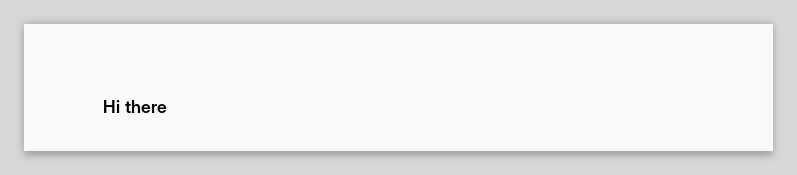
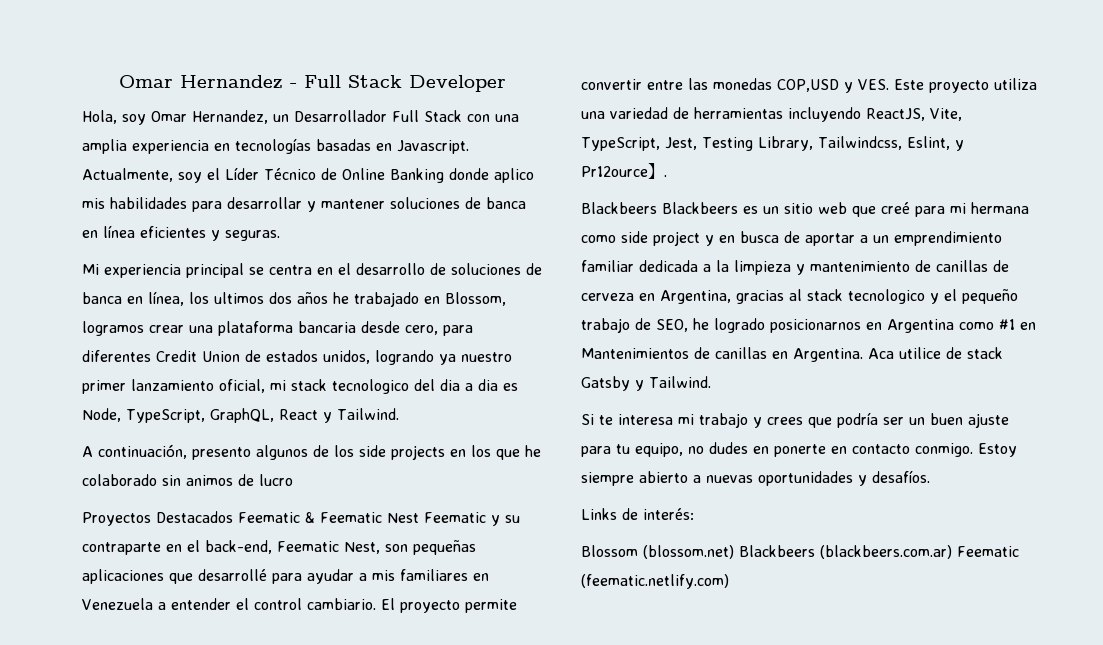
[103,100,167,113] Hi there -> [118,75,506,92] [82,110,519,125] [82,138,469,154] [82,167,534,183] [82,197,526,212] [82,225,280,241] [82,263,542,278] [82,291,506,307] [82,321,473,336] [82,350,512,365] [82,379,518,394] [82,408,399,423] [82,444,541,460] [82,474,293,486] [82,511,520,526] [82,540,476,555] [82,569,489,584] [82,598,517,613] [581,78,1037,93] [581,107,962,122] [581,136,964,151] [581,163,667,179] [581,202,1029,217] [581,231,1002,246] [581,260,1009,275] [581,289,1018,304] [581,318,1036,333] [581,347,1003,362] [581,376,711,391] [581,412,1009,428] [581,442,1017,457] [581,470,930,486] [581,508,694,520] [581,545,1019,559] [581,574,729,589] Omar Hernandez - Full Stack Developer // Hola, soy Omar Hernandez, un Desarrollador Full Stack con una amplia experiencia en tecnologías basadas en Javascript. Actualmente, soy el Líder Técnico de Online Banking donde aplico mis habilidades para desarrollar y mantener soluciones de banca en línea eficientes y seguras. // Mi experiencia principal se centra en el desarrollo de soluciones de banca en línea, los ultimos dos años he trabajado en Blossom, logramos crear una plataforma bancaria desde cero, para diferentes Credit Union de estados unidos, logrando ya nuestro primer lanzamiento oficial, mi stack tecnologico del dia a dia es Node, TypeScript, GraphQL, React y Tailwind. // A continuación, presento algunos de los side projects en los que he colaborado sin animos de lucro // Proyectos Destacados Feematic & Feematic Nest Feematic y su contraparte en el back-end, Feematic Nest, son pequeñas aplicaciones que desarrollé para ayudar a mis familiares en Venezuela a entender el control cambiario. El proyecto permite convertir entre las monedas COP,USD y VES. Este proyecto utiliza una variedad de herramientas incluyendo ReactJS, Vite, TypeScript, Jest, Testing Library, Tailwindcss, Eslint, y Pr12ource】. // Blackbeers Blackbeers es un sitio web que creé para mi hermana como side project y en busca de aportar a un emprendimiento familiar dedicada a la limpieza y mantenimiento de canillas de cerveza en Argentina, gracias al stack tecnologico y el pequeño trabajo de SEO, he logrado posicionarnos en Argentina como #1 en Mantenimientos de canillas en Argentina. Aca utilice de stack Gatsby y Tailwind. // Si te interesa mi trabajo y crees que podría ser un buen ajuste para tu equipo, no dudes en ponerte en contacto conmigo. Estoy siempre abierto a nuevas oportunidades y desafíos. // Links de interés: // Blossom (blossom.net) Blackbeers (blackbeers.com.ar) Feematic (feematic.netlify.com)

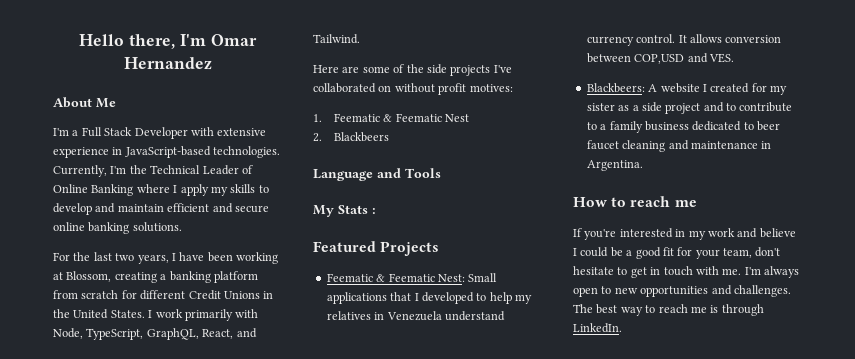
(118, 81) none -> [79,34,206,49] Hello there, I'm
[289,83,297,88] - -> [53,97,116,108] [53,128,79,136] // About Me // I'm a
[82,110,519,125] [82,138,469,154] [82,167,534,183] [82,197,526,212] [82,225,280,241] [82,263,542,278] [82,291,506,307] [82,321,473,336] [82,350,512,365] [82,379,518,394] // Hola, soy Omar Hernandez, un Desarrollador Full Stack con una amplia experiencia en tecnologías basadas en Javascript. Actualmente, soy el Líder Técnico de Online Banking donde aplico mis habilidades para desarrollar y mantener soluciones de banca en línea eficientes y seguras. // Mi experiencia principal se centra en el desarrollo de soluciones de banca en línea, los ultimos dos años he trabajado en Blossom, logramos crear una plataforma bancaria desde cero, para diferentes Credit Union de estados unidos, logrando ya nuestro primer lanzamiento oficial, mi stack tecnologico del dia a dia es -> [190,127,267,136] [53,146,281,158] [53,165,253,177] [53,184,269,196] [53,203,269,215] [53,222,182,234] [53,252,278,264] [53,271,258,283] [53,290,274,300] [53,309,259,321] with extensive experience in JavaScript-based technologies. Currently, I'm the Technical Leader of Online Banking where I apply my skills to develop and maintain efficient and secure online banking solutions. // For the last two years, I have been working at Blossom, creating a banking platform from scratch for different Credit Unions in the United States. I work primarily with
[278,408,399,423] [82,444,541,460] [82,474,293,486] [82,511,520,526] [82,540,476,555] [82,569,489,584] [82,598,517,613] [581,78,1037,93] [581,107,962,122] [581,136,964,151] [581,163,667,179] [581,202,1029,217] [581,231,1002,246] [581,260,1009,275] [581,289,1018,304] [581,318,1036,333] [581,347,1003,362] [581,376,711,391] [581,412,1009,428] [581,442,1017,457] [581,470,930,486] [581,508,694,520] [581,545,1019,559] [581,574,729,589] React y Tailwind. // A continuación, presento algunos de los side projects en los que he colaborado sin animos de lucro // Proyectos Destacados Feematic & Feematic Nest Feematic y su contraparte en el back-end, Feematic Nest, son pequeñas aplicaciones que desarrollé para ayudar a mis familiares en Venezuela a entender el control cambiario. El proyecto permite convertir entre las monedas COP,USD y VES. Este proyecto utiliza una variedad de herramientas incluyendo ReactJS, Vite, TypeScript, Jest, Testing Library, Tailwindcss, Eslint, y Pr12ource】. // Blackbeers Blackbeers es un sitio web que creé para mi hermana como side project y en busca de aportar a un emprendimiento familiar dedicada a la limpieza y mantenimiento de canillas de cerveza en Argentina, gracias al stack tecnologico y el pequeño trabajo de SEO, he logrado posicionarnos en Argentina como #1 en Mantenimientos de canillas en Argentina. Aca utilice de stack Gatsby y Tailwind. // Si te interesa mi trabajo y crees que podría ser un buen ajuste para tu equipo, no dudes en ponerte en contacto conmigo. Estoy siempre abierto a nuevas oportunidades y desafíos. // Links de interés: // Blossom (blossom.net) Blackbeers (blackbeers.com.ar) Feematic (feematic.netlify.com) -> [202,328,257,339] [313,34,360,44] [313,64,512,76] [313,83,513,95] [313,113,470,122] [313,132,390,142] [313,168,441,181] [313,205,376,217] [313,241,440,256] [326,273,498,282] [326,292,532,304] [326,311,505,321] [586,34,782,46] [586,53,734,64] [586,83,787,95] [586,102,793,114] [586,121,780,133] [586,140,772,152] [586,160,643,171] [573,196,697,207] [573,228,796,240] [573,247,781,259] [573,266,799,278] [573,285,791,297] [573,304,764,316] [573,323,622,333] React, and Tailwind. // Here are some of the side projects I've collaborated on without profit motives: // 1. Feematic & Feematic Nest // 2. Blackbeers // Language and Tools // My Stats : // Featured Projects // Feematic & Feematic Nest: Small applications that I developed to help my relatives in Venezuela understand currency control. It allows conversion between COP,USD and VES. // Blackbeers: A website I created for my sister as a side project and to contribute to a family business dedicated to beer faucet cleaning and maintenance in Argentina. // How to reach me // If you're interested in my work and believe I could be a good fit for your team, don't hesitate to get in touch with me. I'm always open to new opportunities and challenges. The best way to reach me is through LinkedIn.

